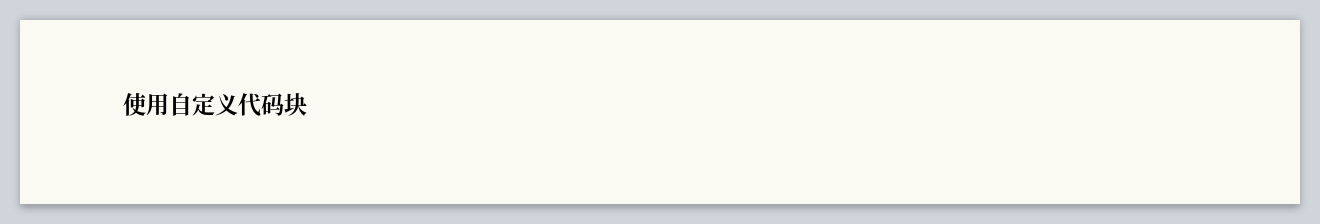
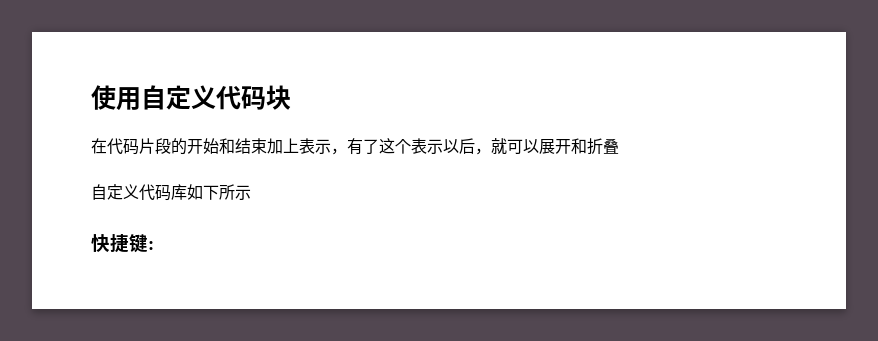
(307, 104) none -> [91,138,619,155] [91,184,251,201] [91,234,154,253] // 在代码片段的开始和结束加上表示，有了这个表示以后，就可以展开和折叠 // 自定义代码库如下所示 // 快捷键:

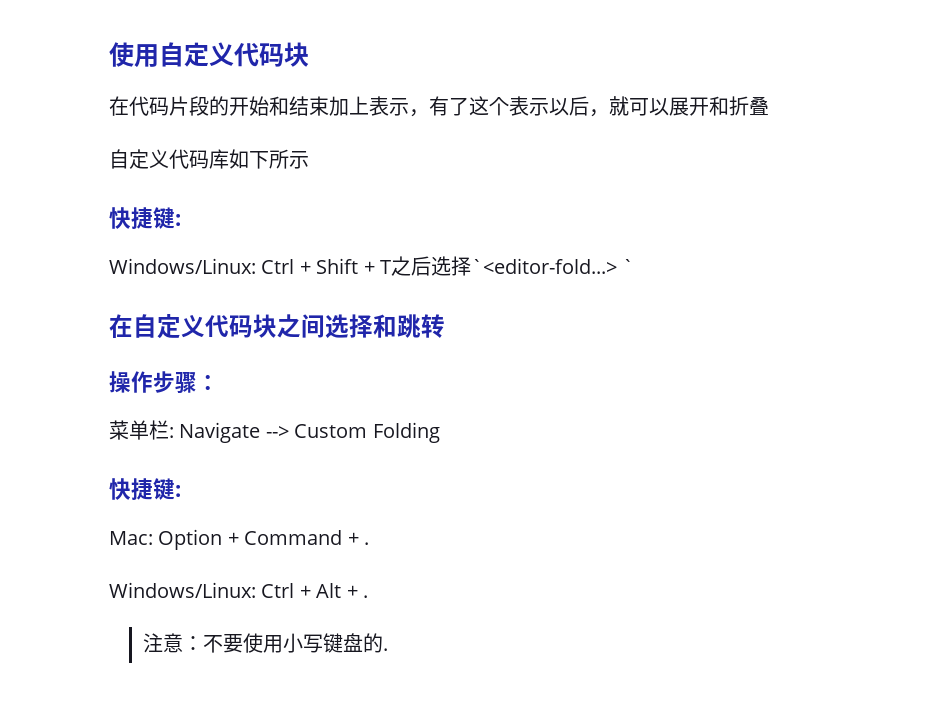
(154, 245) none -> [109,256,635,276] [109,314,445,339] [109,371,219,393] [109,420,440,443] [109,478,181,500] [109,529,369,550] [109,582,368,598] [142,633,388,653] // Windows/Linux: Ctrl + Shift + T之后选择`<editor-fold...> ` // 在自定义代码块之间选择和跳转 // 操作步骤： // 菜单栏: Navigate --> Custom Folding // 快捷键: // Mac: Option + Command + . // Windows/Linux: Ctrl + Alt + . // 注意：不要使用小写键盘的.

